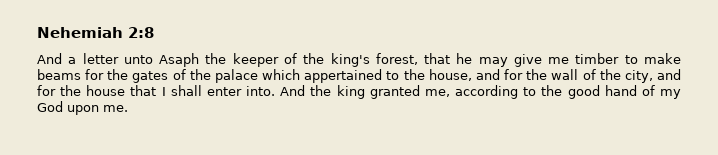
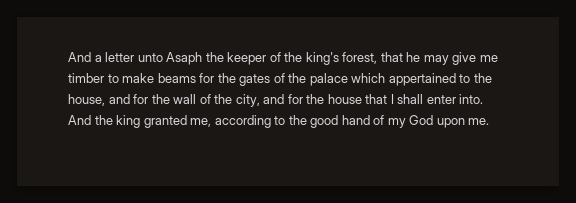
[37,27,154,38] Nehemiah 2:8 // -> (68, 57) none

